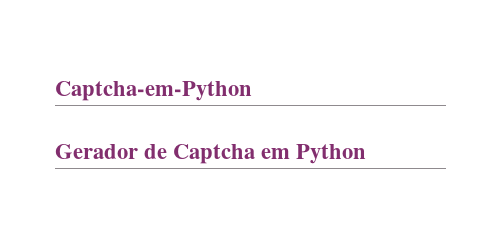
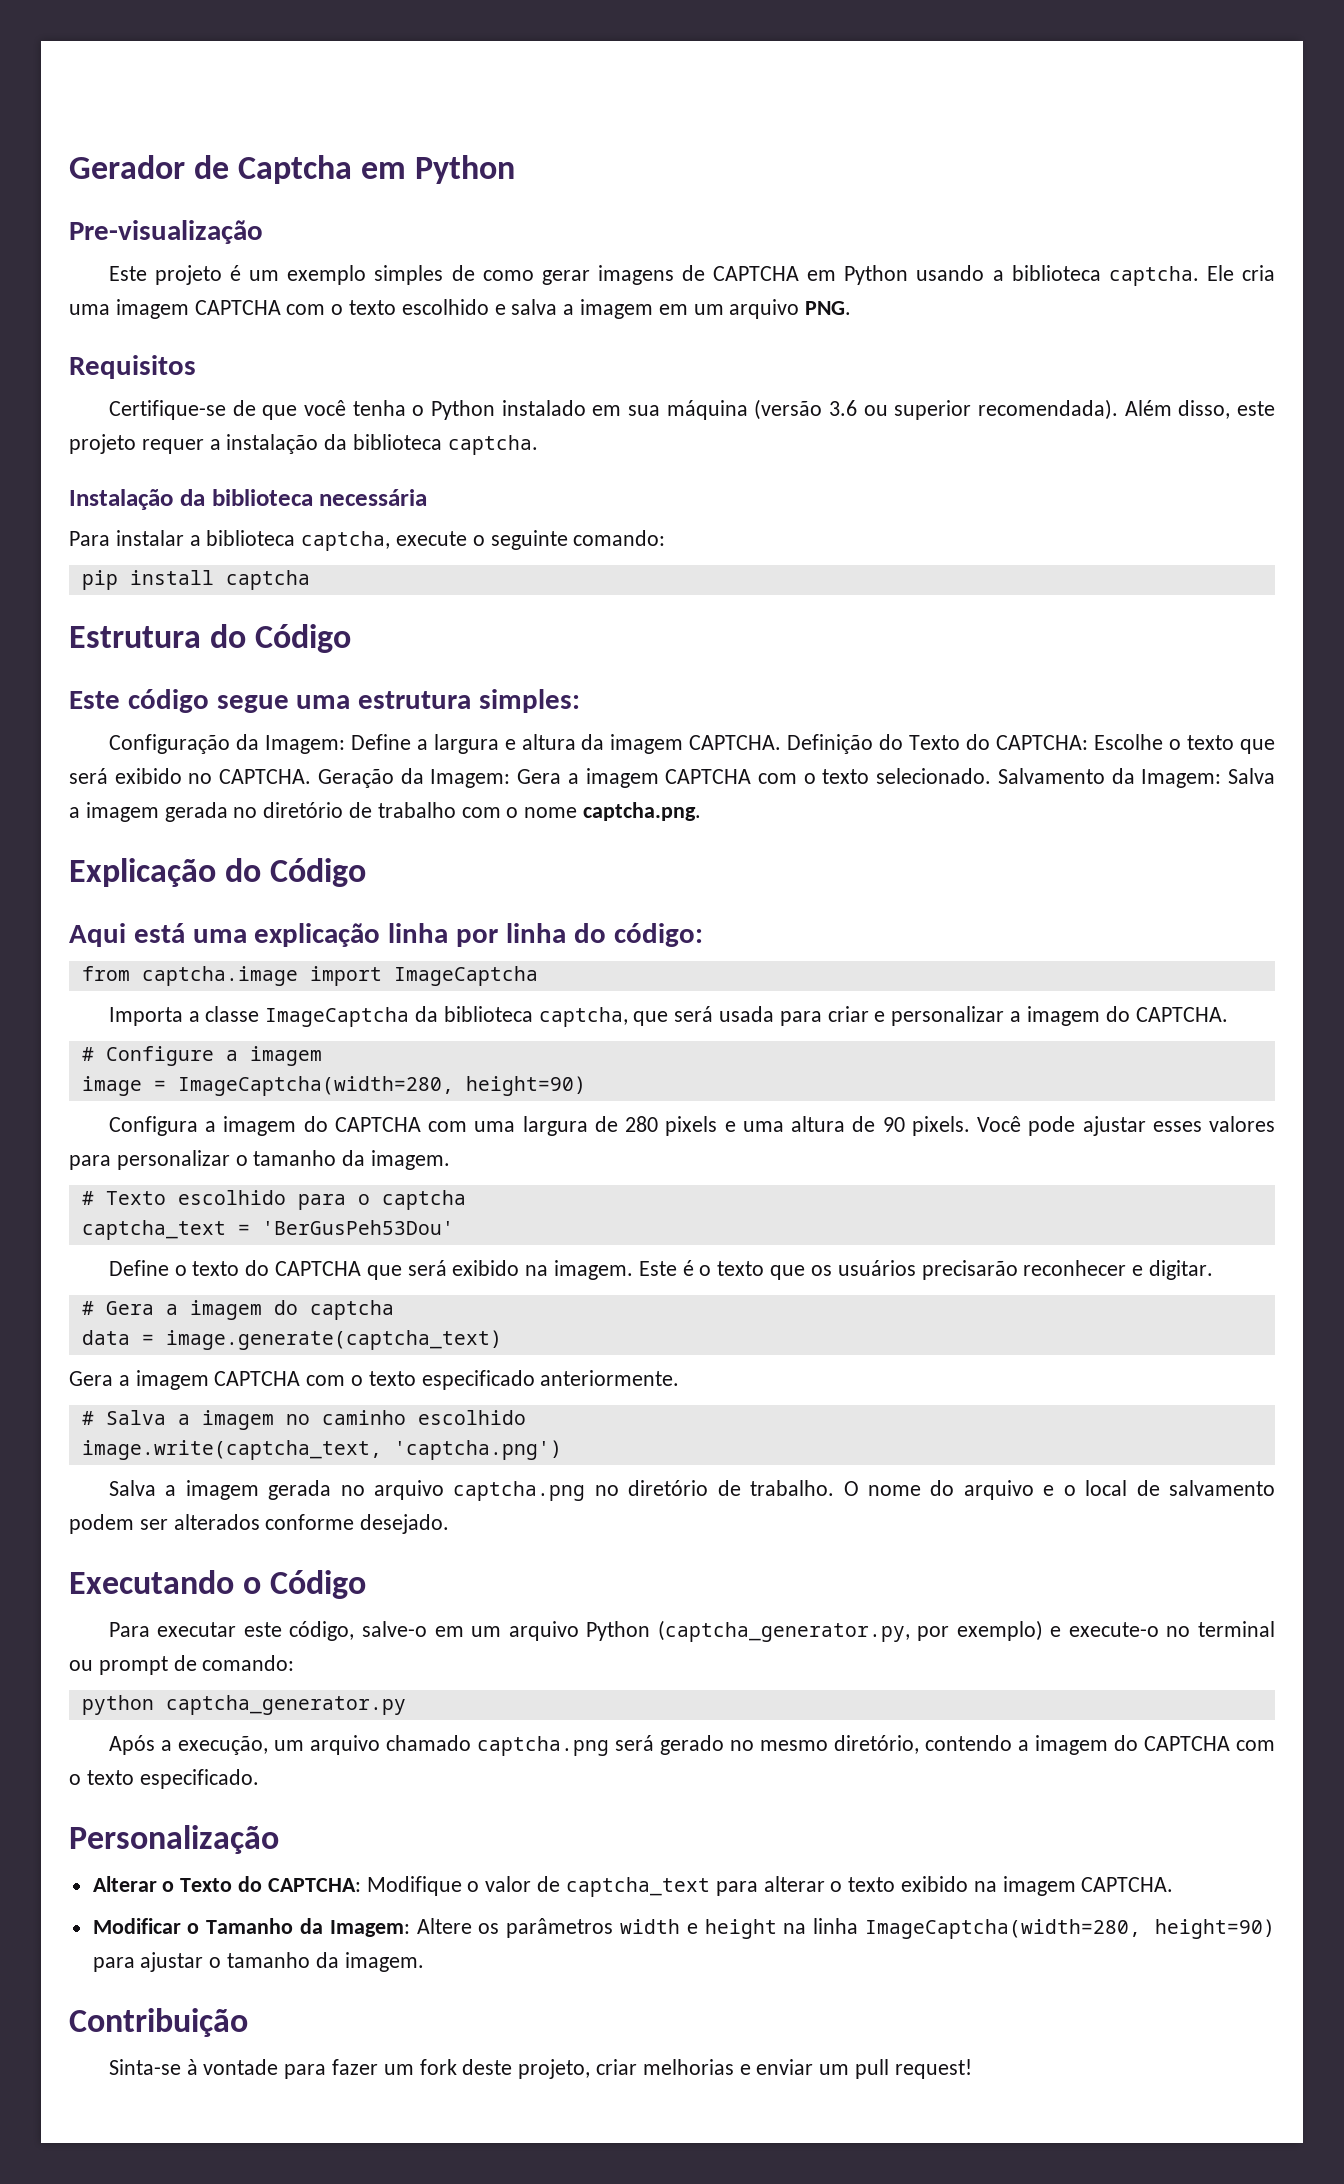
[55,81,252,101] Captcha-em-Python // -> (69, 167) none
(367, 154) none -> [69,220,263,244] [108,265,1275,286] [69,299,852,319] [69,355,196,379] [108,399,1275,420] [69,434,538,455] [69,489,428,510] [69,530,666,551] [81,570,310,590] [69,624,352,653] [69,689,581,713] [108,734,1275,754] [69,768,1275,788] [69,802,702,822] [69,858,367,887] [69,923,703,947] [81,966,538,986] [108,1006,1228,1027] [81,1046,322,1066] [81,1076,586,1096] [108,1116,1276,1136] [69,1150,451,1170] [81,1190,466,1210] [81,1220,454,1240] [108,1260,1213,1280] [81,1300,394,1320] [81,1330,502,1350] [69,1370,680,1390] [81,1410,526,1430] [81,1440,562,1460] [108,1480,1276,1501] [69,1514,450,1534] [69,1570,367,1599] [108,1620,1275,1642] [69,1655,295,1675] [81,1695,406,1715] [108,1735,1275,1756] [69,1769,259,1789] [69,1825,279,1854] [92,1876,1174,1897] [92,1918,1275,1939] [92,1952,424,1972] [69,2008,248,2037] [108,2059,972,2079] // Pre-visualização // Este projeto é um exemplo simples de como gerar imagens de CAPTCHA em Python usando a biblioteca captcha. Ele cria uma imagem CAPTCHA com o texto escolhido e salva a imagem em um arquivo PNG. // Requisitos // Certifique-se de que você tenha o Python instalado em sua máquina (versão 3.6 ou superior recomendada). Além disso, este projeto requer a instalação da biblioteca captcha. // Instalação da biblioteca necessária // Para instalar a biblioteca captcha, execute o seguinte comando: // pip install captcha // Estrutura do Código // Este código segue uma estrutura simples: // Configuração da Imagem: Define a largura e altura da imagem CAPTCHA. Definição do Texto do CAPTCHA: Escolhe o texto que será exibido no CAPTCHA. Geração da Imagem: Gera a imagem CAPTCHA com o texto selecionado. Salvamento da Imagem: Salva a imagem gerada no diretório de trabalho com o nome captcha.png. // Explicação do Código // Aqui está uma explicação linha por linha do código: // from captcha.image import ImageCaptcha // Importa a classe ImageCaptcha da biblioteca captcha, que será usada para criar e personalizar a imagem do CAPTCHA. // # Configure a imagem // image = ImageCaptcha(width=280, height=90) // Configura a imagem do CAPTCHA com uma largura de 280 pixels e uma altura de 90 pixels. Você pode ajustar esses valores para personalizar o tamanho da imagem. // # Texto escolhido para o captcha // captcha_text = 'BerGusPeh53Dou' // Define o texto do CAPTCHA que será exibido na imagem. Este é o texto que os usuários precisarão reconhecer e digitar. // # Gera a imagem do captcha // data = image.generate(captcha_text) // Gera a imagem CAPTCHA com o texto especificado anteriormente. // # Salva a imagem no caminho escolhido // image.write(captcha_text, 'captcha.png') // Salva a imagem gerada no arquivo captcha.png no diretório de trabalho. O nome do arquivo e o local de salvamento podem ser alterados conforme desejado. // Executando o Código // Para executar este código, salve-o em um arquivo Python (captcha_generator.py, por exemplo) e execute-o no terminal ou prompt de comando: // python captcha_generator.py // Após a execução, um arquivo chamado captcha.png será gerado no mesmo diretório, contendo a imagem do CAPTCHA com o texto especificado. // Personalização // Alterar o Texto do CAPTCHA: Modifique o valor de captcha_text para alterar o texto exibido na imagem CAPTCHA. // Modificar o Tamanho da Imagem: Altere os parâmetros width e height na linha ImageCaptcha(width=280, height=90) para ajustar o tamanho da imagem. // Contribuição // Sinta-se à vontade para fazer um fork deste projeto, criar melhorias e enviar um pull request!

